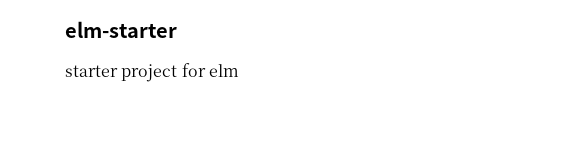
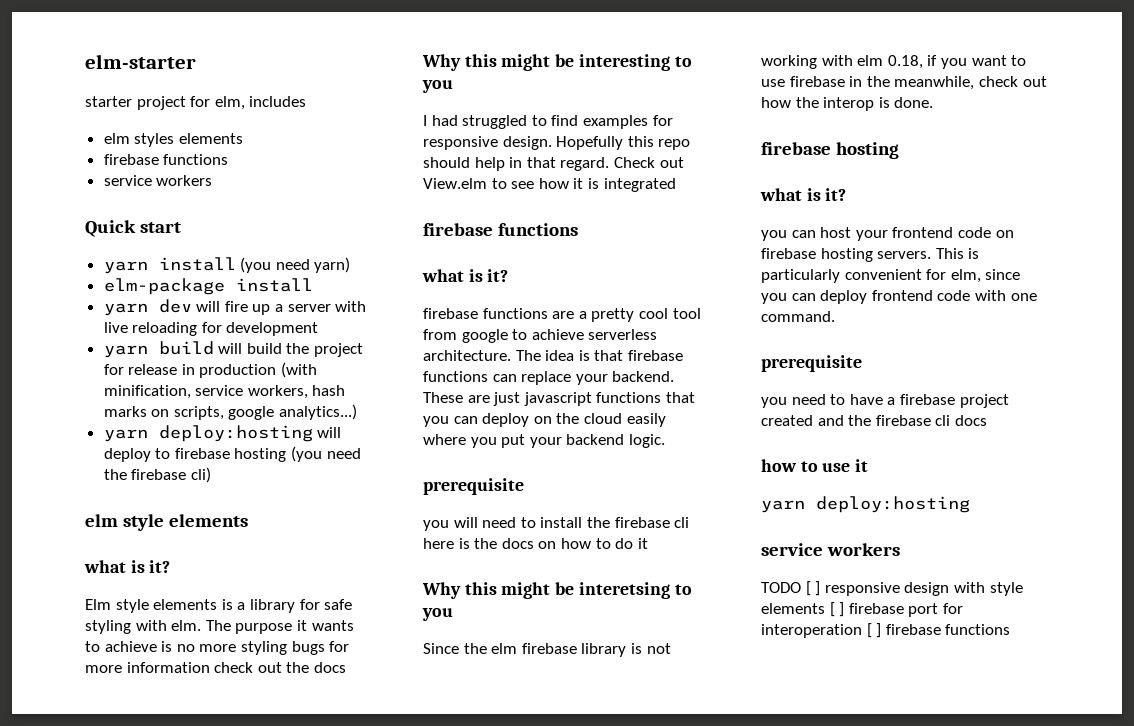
[208,64,239,77] elm -> [214,96,307,110] [103,133,243,147] [103,154,229,165] [103,175,213,186] [85,220,182,237] [103,257,351,274] [103,278,313,295] [103,299,367,316] [103,322,319,336] [103,341,364,358] [103,362,318,378] [103,385,346,399] [103,404,358,420] [103,425,342,442] [103,446,361,462] [103,467,211,483] [85,514,249,531] [84,560,171,573] [85,599,353,613] [85,620,354,634] [85,641,350,655] [85,662,346,673] [422,54,692,71] [422,80,453,93] [423,115,673,129] [423,136,691,150] [423,157,684,171] [423,178,676,192] [423,223,579,236] [422,269,509,282] [423,308,701,322] [423,329,658,343] [423,350,683,361] [423,371,675,385] [423,392,695,406] [423,413,666,427] [423,434,665,448] [423,478,524,495] [423,517,690,531] [423,538,648,549] [422,582,692,599] [422,608,453,621] [423,643,671,657] [761,55,1027,69] [761,76,1047,90] [761,97,934,111] [761,142,900,159] [760,188,847,201] [761,227,1014,241] [761,248,980,262] [761,269,1021,283] [761,290,1037,304] [761,311,835,322] [761,355,862,372] [761,394,1009,408] [761,415,987,426] [761,459,869,472] [761,496,970,513] [761,543,901,556] [761,581,1023,596] [761,602,963,617] [761,623,1011,638] elm, includes // elm styles elements // firebase functions // service workers // Quick start // yarn install (you need yarn) // elm-package install // yarn dev will fire up a server with live reloading for development // yarn build will build the project for release in production (with minification, service workers, hash marks on scripts, google analytics...) // yarn deploy:hosting will deploy to firebase hosting (you need the firebase cli) // elm style elements // what is it? // Elm style elements is a library for safe styling with elm. The purpose it wants to achieve is no more styling bugs for more information check out the docs // Why this might be interesting to you // I had struggled to find examples for responsive design. Hopefully this repo should help in that regard. Check out View.elm to see how it is integrated // firebase functions // what is it? // firebase functions are a pretty cool tool from google to achieve serverless architecture. The idea is that firebase functions can replace your backend. These are just javascript functions that you can deploy on the cloud easily where you put your backend logic. // prerequisite // you will need to install the firebase cli here is the docs on how to do it // Why this might be interetsing to you // Since the elm firebase library is not working with elm 0.18, if you want to use firebase in the meanwhile, check out how the interop is done. // firebase hosting // what is it? // you can host your frontend code on firebase hosting servers. This is particularly convenient for elm, since you can deploy frontend code with one command. // prerequisite // you need to have a firebase project created and the firebase cli docs // how to use it // yarn deploy:hosting // service workers // TODO [ ] responsive design with style elements [ ] firebase port for interoperation [ ] firebase functions

